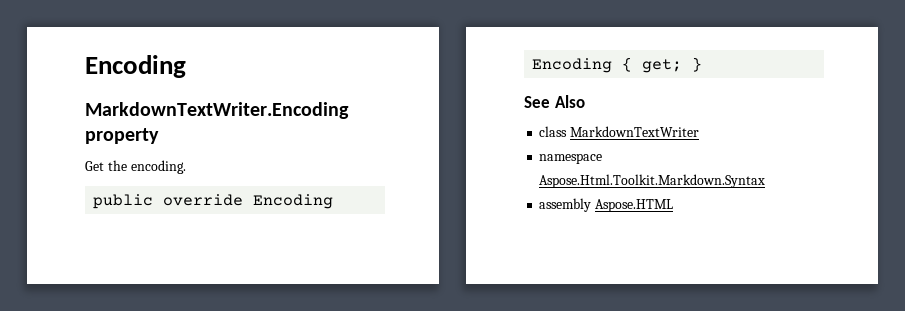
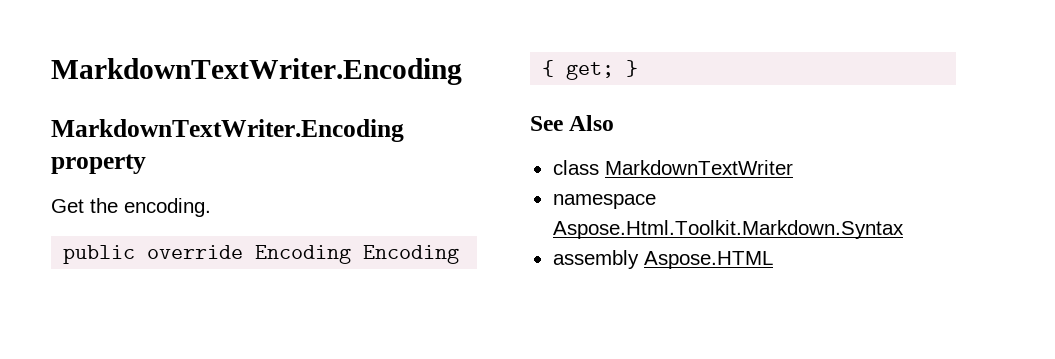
[85,55,186,78] Encoding -> [51,58,462,85] MarkdownTextWriter.Encoding

